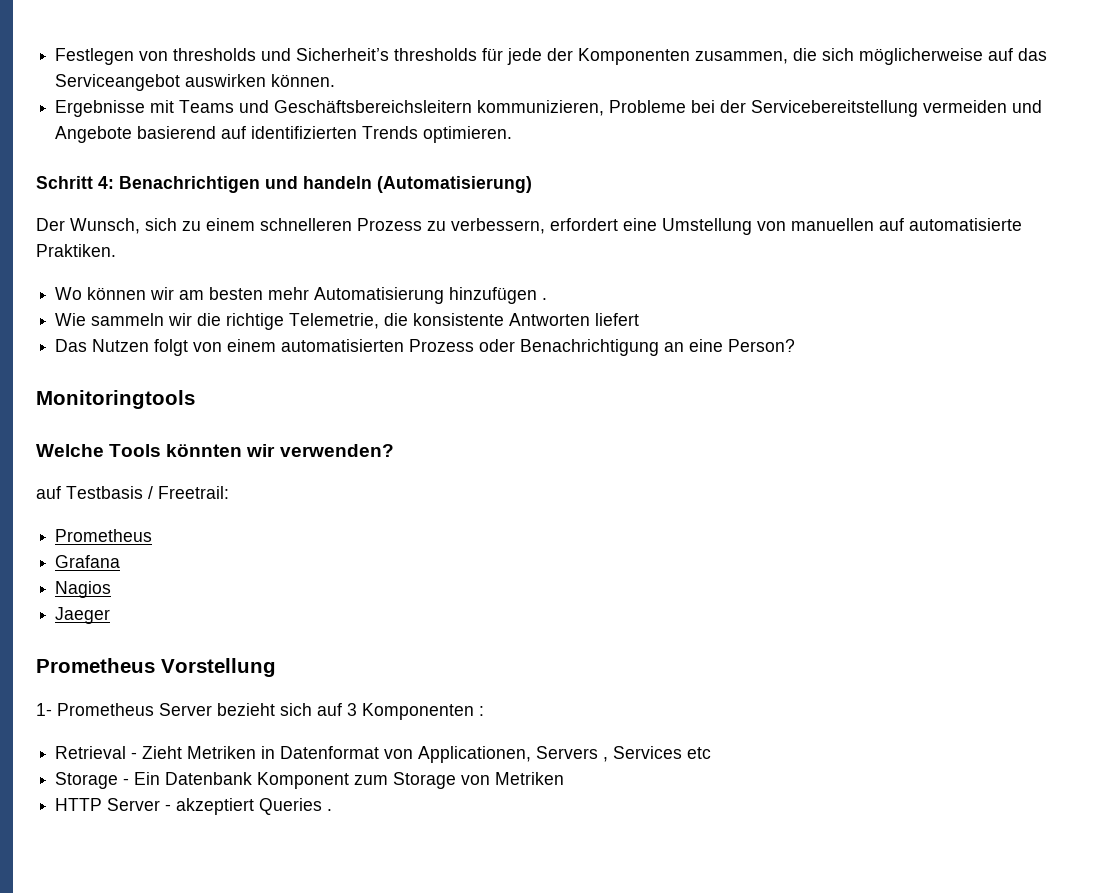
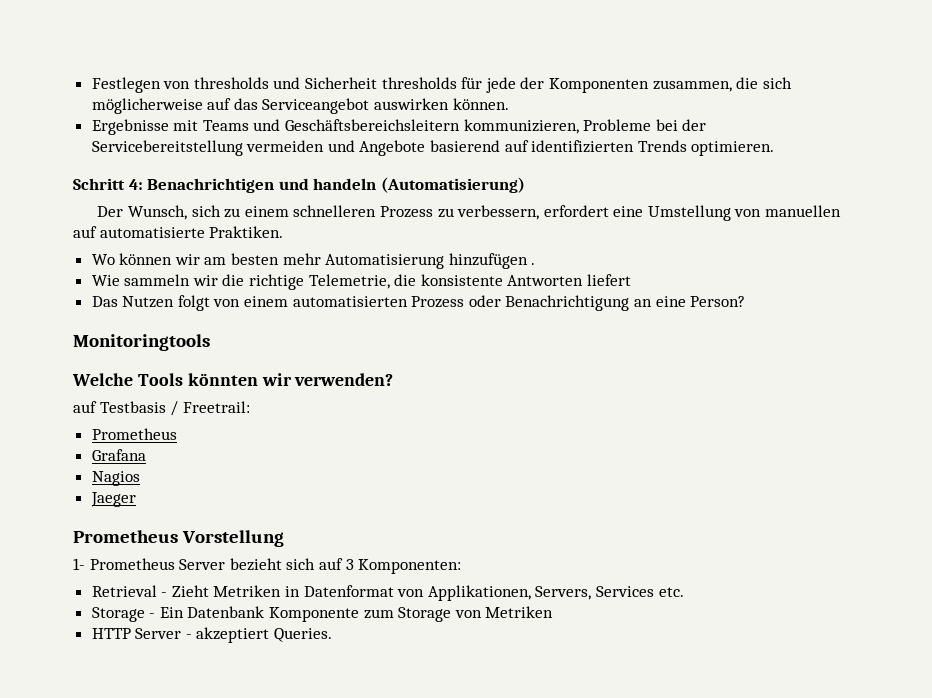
[296,48,390,61] Sicherheit’s -> [305,77,378,89] Sicherheit
[362,703,484,720] Komponenten : -> [358,559,462,574] Komponenten:
[418,746,712,763] Applicationen, Servers , Services etc -> [427,585,684,601] Applikationen, Servers, Services etc.
[257,772,350,789] Komponent -> [269,607,360,622] Komponente
[259,798,333,815] Queries . -> [274,628,333,642] Queries.

